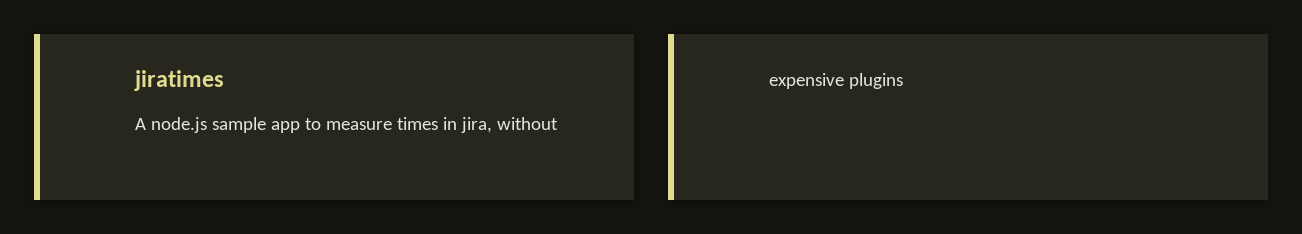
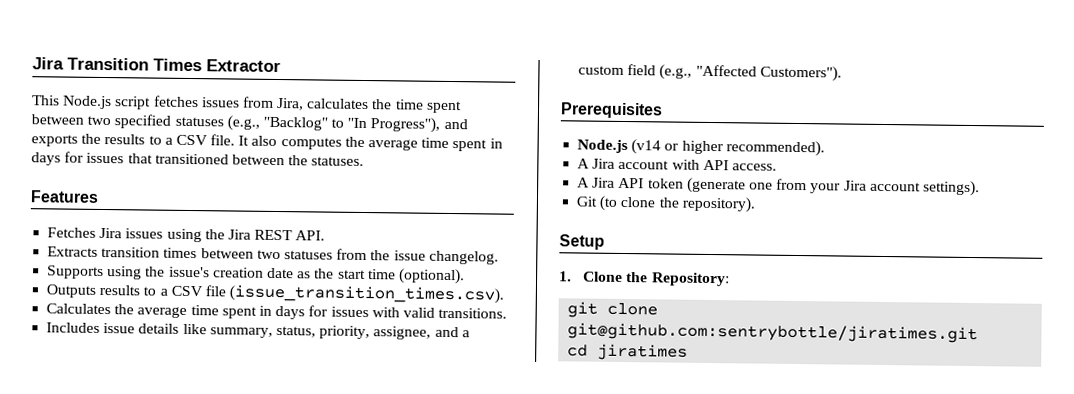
[134,70,224,91] [135,117,558,133] [769,73,903,89] jiratimes // A node.js sample app to measure times in jira, without expensive plugins -> [32,57,281,73] [32,95,462,114] [31,114,468,133] [31,133,503,152] [31,151,365,167] [30,190,99,203] [47,227,326,243] [47,246,499,265] [47,265,465,285] [46,284,505,304] [46,303,508,320] [46,322,470,340] [578,64,842,82] [560,102,663,119] [577,139,825,157] [577,158,777,171] [577,177,980,197] [576,195,756,213] [559,234,605,250] [559,271,730,287] [567,301,659,318] [567,322,979,344] [567,343,689,361] Jira Transition Times Extractor // This Node.js script fetches issues from Jira, calculates the time spent between two specified statuses (e.g., "Backlog" to "In Progress"), and exports the results to a CSV file. It also computes the average time spent in days for issues that transitioned between the statuses. // Features // Fetches Jira issues using the Jira REST API. // Extracts transition times between two statuses from the issue changelog. // Supports using the issue's creation date as the start time (optional). // Outputs results to a CSV file (issue_transition_times.csv). // Calculates the average time spent in days for issues with valid transitions. // Includes issue details like summary, status, priority, assignee, and a custom field (e.g., "Affected Customers"). // Prerequisites // Node.js (v14 or higher recommended). // A Jira account with API access. // A Jira API token (generate one from your Jira account settings). // Git (to clone the repository). // Setup // 1. Clone the Repository: // git clone git@github.com:sentrybottle/jiratimes.git // cd jiratimes

